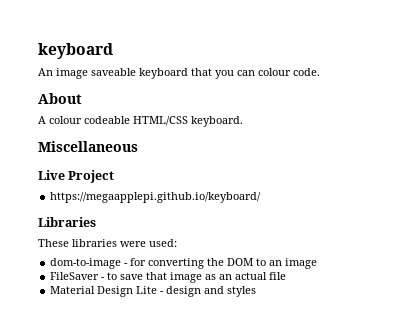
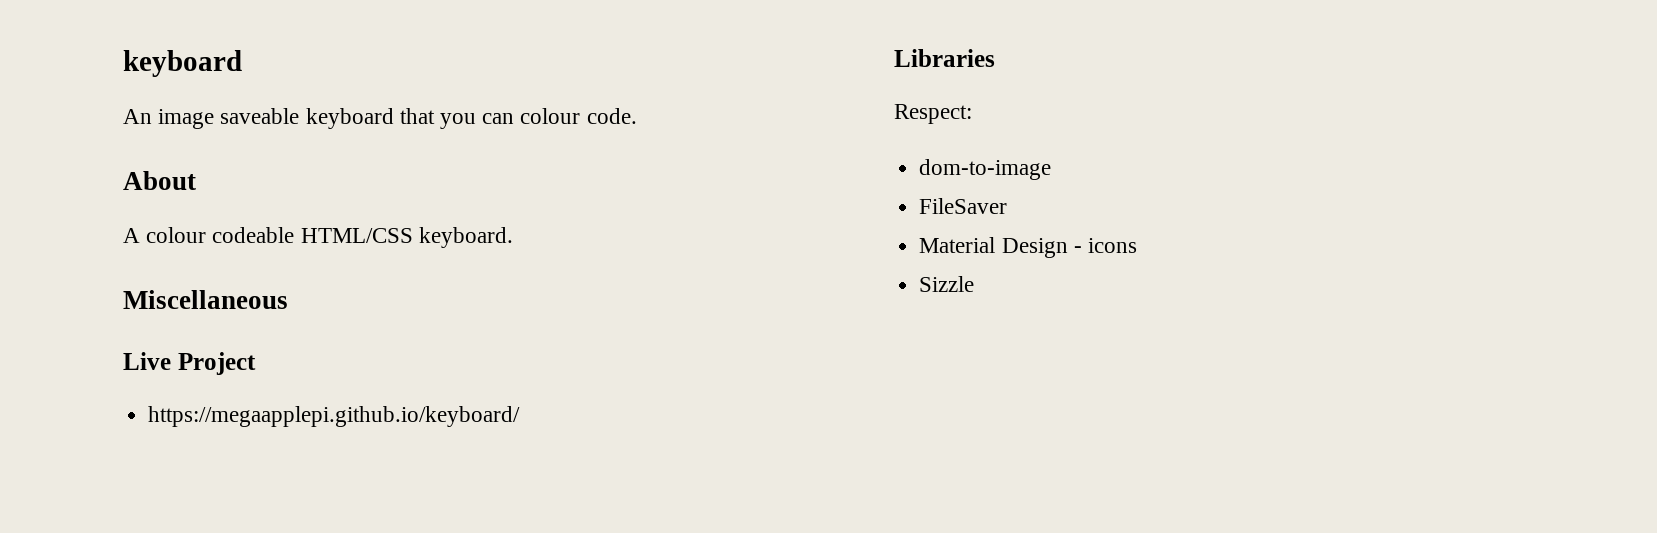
[38,239,177,247] [50,258,318,269] [50,272,287,283] [50,286,257,297] These libraries were used: // dom-to-image - for converting the DOM to an image // FileSaver - to save that image as an actual file // Material Design Lite - design and styles -> [894,104,972,124] [919,159,1052,180] [919,198,1008,214] [919,237,1137,258] [919,276,975,292] Respect: // dom-to-image // FileSaver // Material Design - icons // Sizzle

